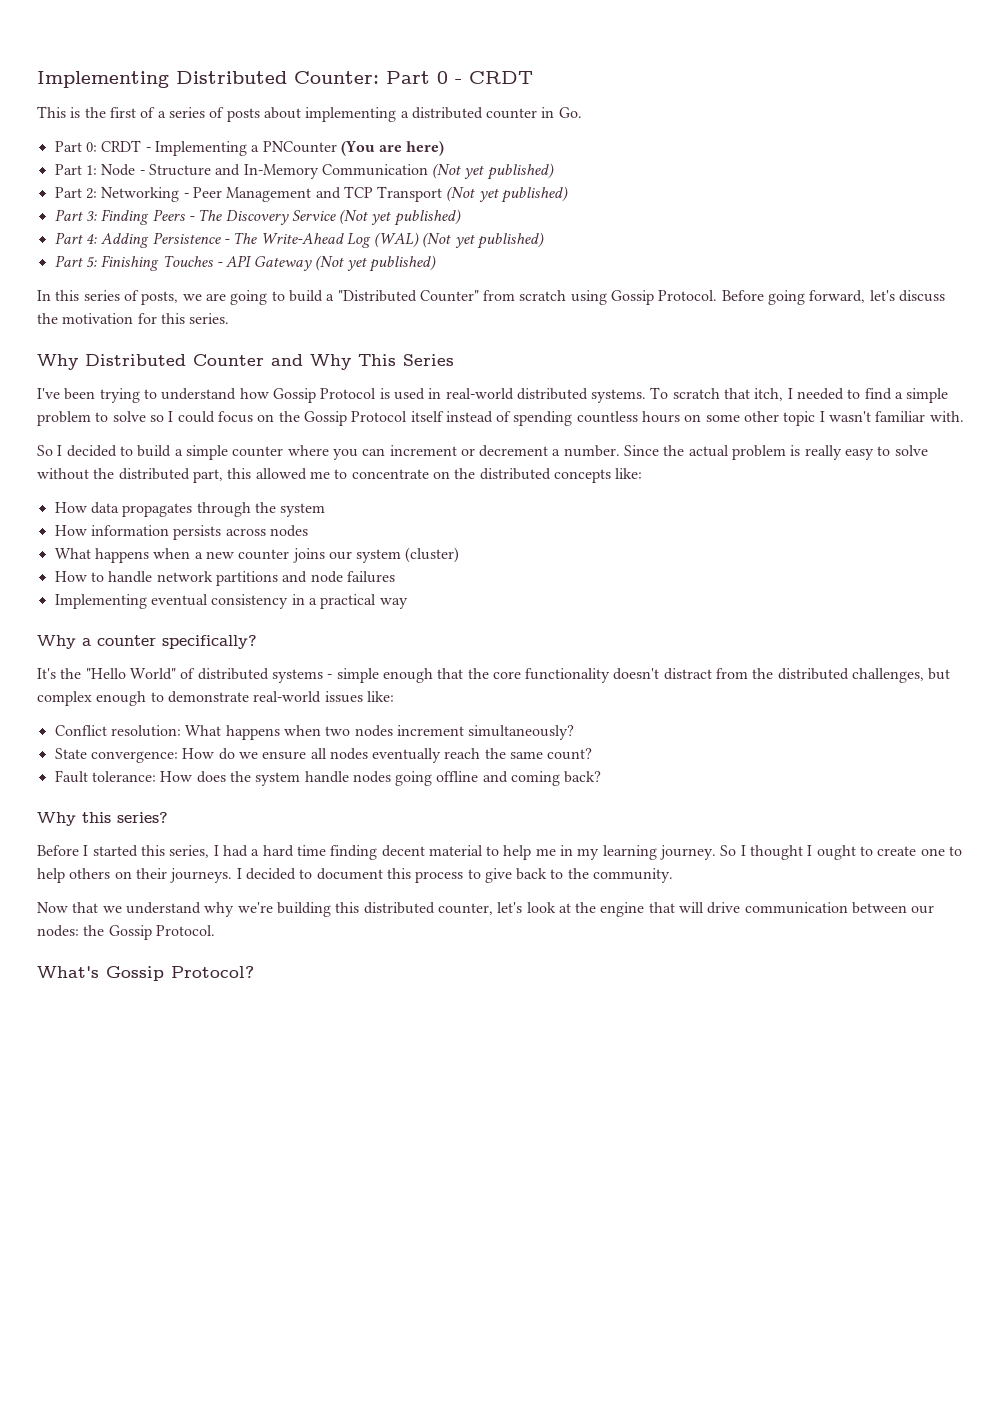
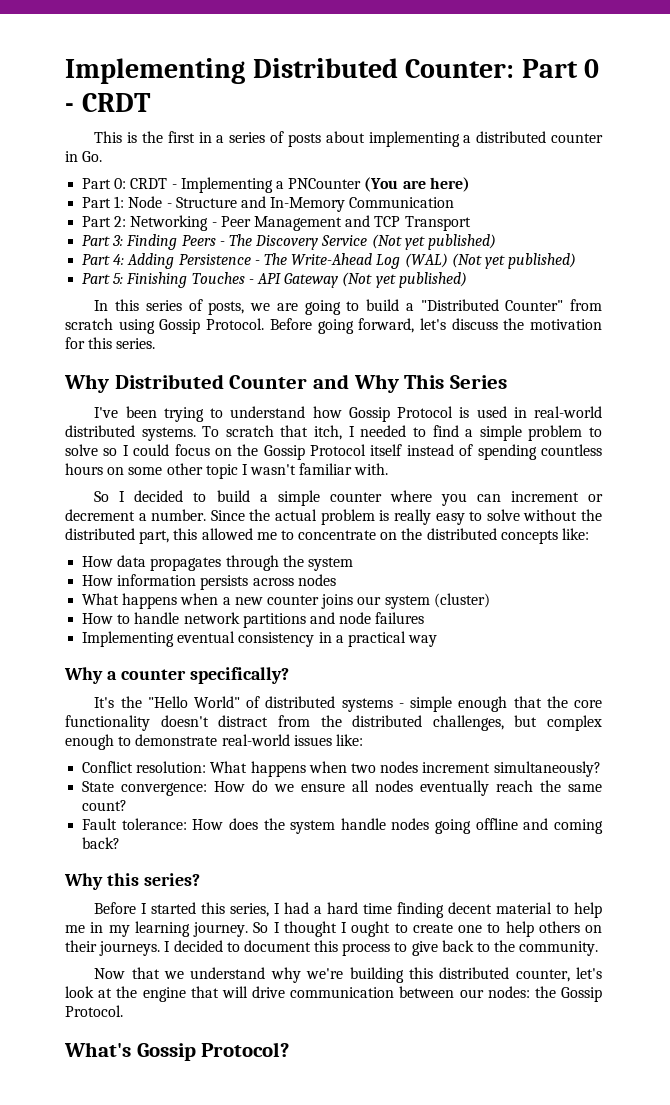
[140,107,156,118] of -> [198,132,212,143] in
[432,163,554,180] (Not yet published) -> (455, 202) none
[446,186,569,203] (Not yet published) -> (471, 223) none

